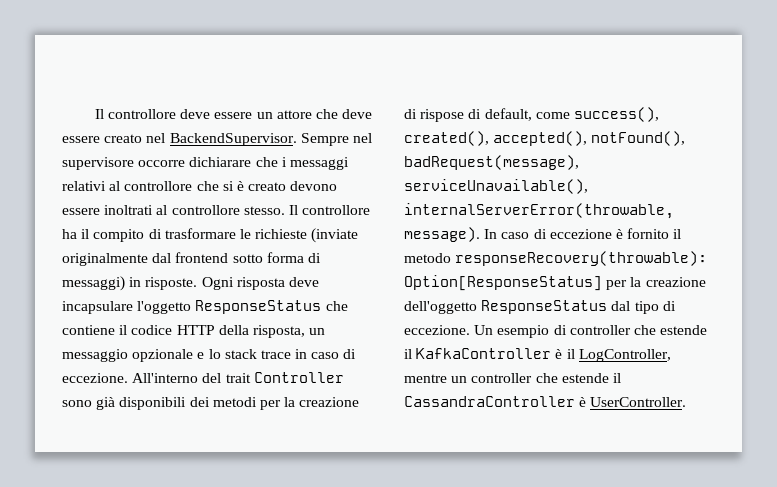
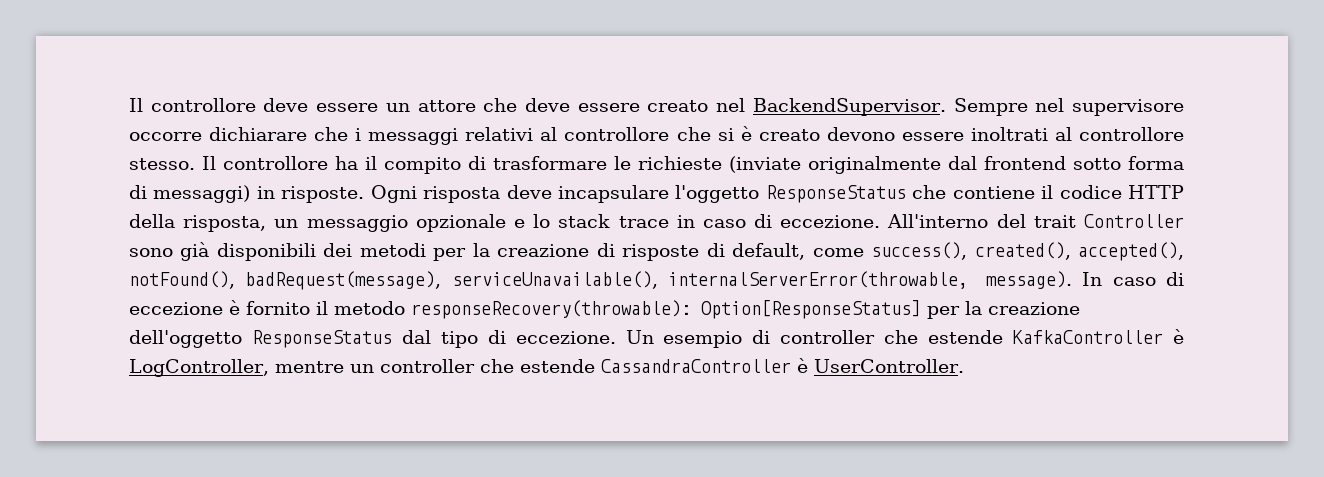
[420,109,465,122] rispose -> [622,244,700,261] risposte
[404,349,412,359] il -> (1004, 337) none
[566,349,575,359] il -> (1184, 336) none
[612,373,621,383] il -> (595, 366) none

